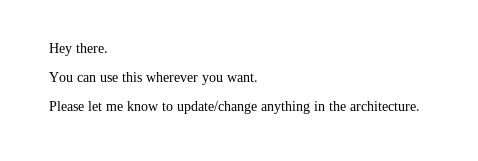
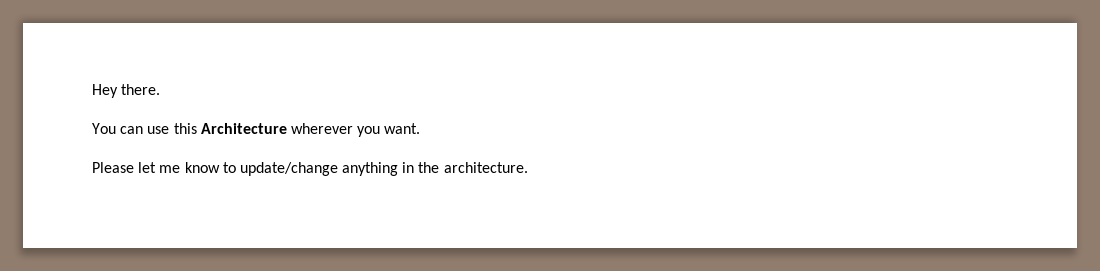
(142, 77) none -> [200,123,287,134] Architecture

